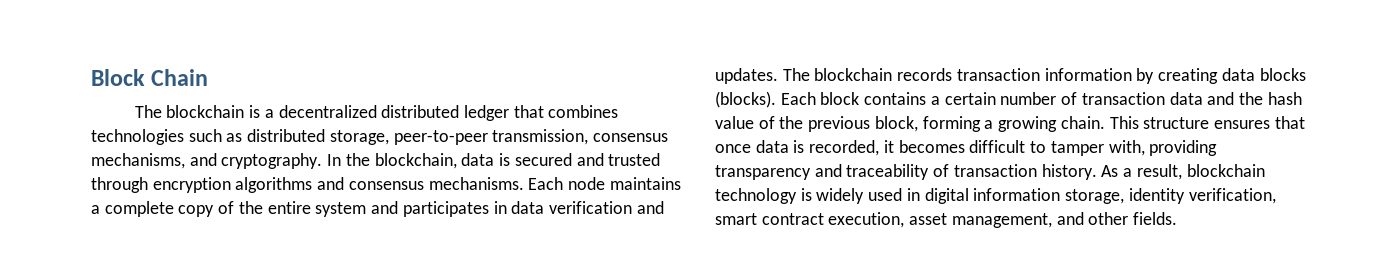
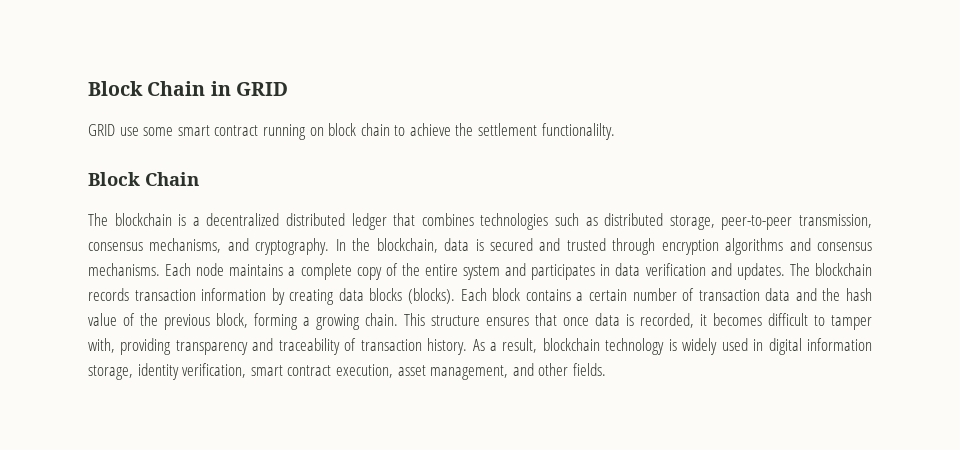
[91,69,209,86] Block Chain -> [88,81,288,96] [88,123,615,140] [88,172,199,186] Block Chain in GRID // GRID use some smart contract running on block chain to achieve the settlement functionalilty. // Block Chain

